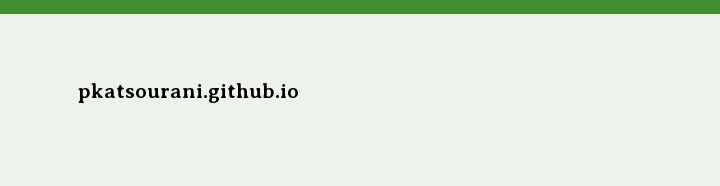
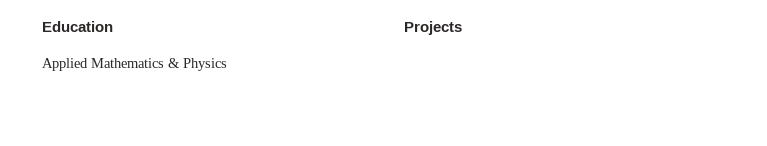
[78,83,299,103] pkatsourani.github.io -> [42,21,113,32] [42,58,227,71] [404,21,462,35] Education // Applied Mathematics & Physics // Projects

